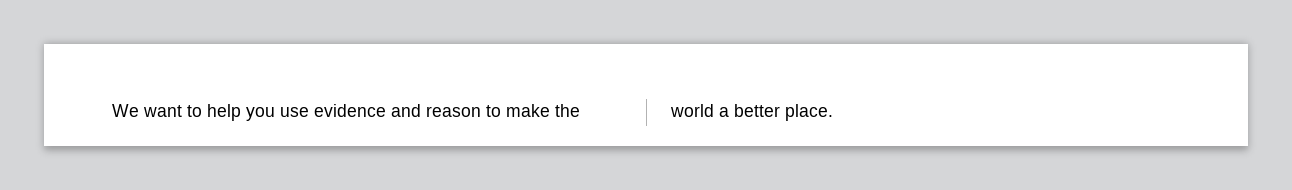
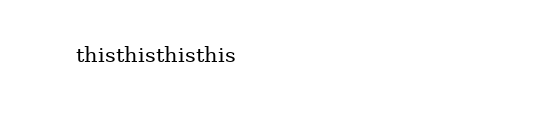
[112,104,833,121] We want to help you use evidence and reason to make the world a better place. -> [76,46,236,62] thisthisthisthis

